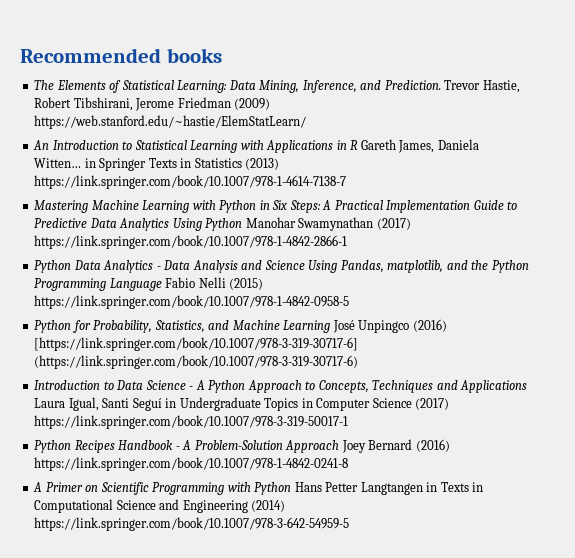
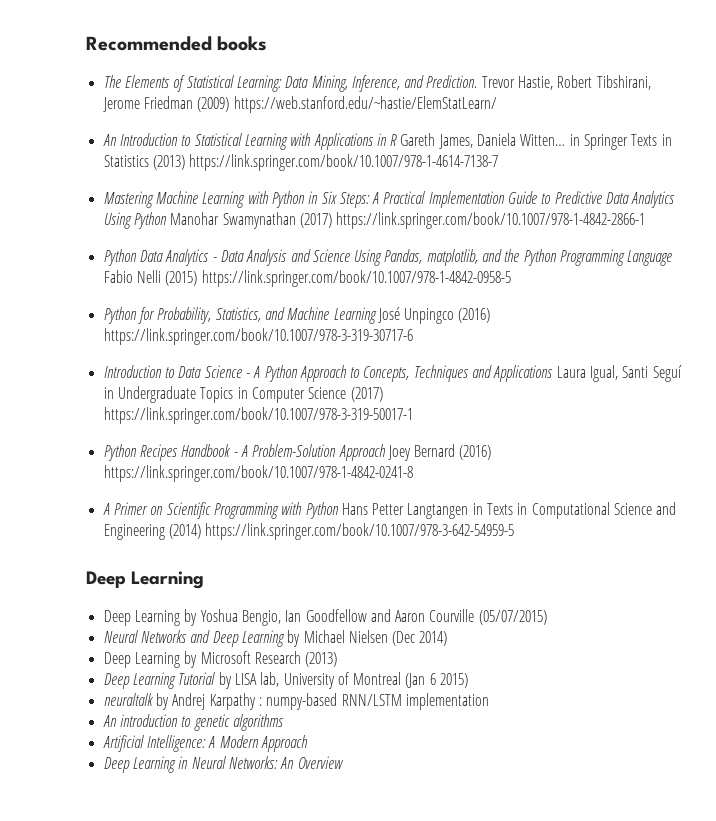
[34,337,359,351] [34,355,359,369] [https://link.springer.com/book/10.1007/978-3-319-30717-6] (https://link.springer.com/book/10.1007/978-3-319-30717-6) -> [103,328,413,345] https://link.springer.com/book/10.1007/978-3-319-30717-6
(350, 524) none -> [86,571,205,589] [103,609,547,626] [103,630,448,647] [103,651,338,668] [103,672,469,689] [103,693,489,710] [102,714,284,731] [102,735,308,752] [103,756,344,773] // Deep Learning // Deep Learning by Yoshua Bengio, Ian Goodfellow and Aaron Courville (05/07/2015) // Neural Networks and Deep Learning by Michael Nielsen (Dec 2014) // Deep Learning by Microsoft Research (2013) // Deep Learning Tutorial by LISA lab, University of Montreal (Jan 6 2015) // neuraltalk by Andrej Karpathy : numpy-based RNN/LSTM implementation // An introduction to genetic algorithms // Artificial Intelligence: A Modern Approach // Deep Learning in Neural Networks: An Overview

